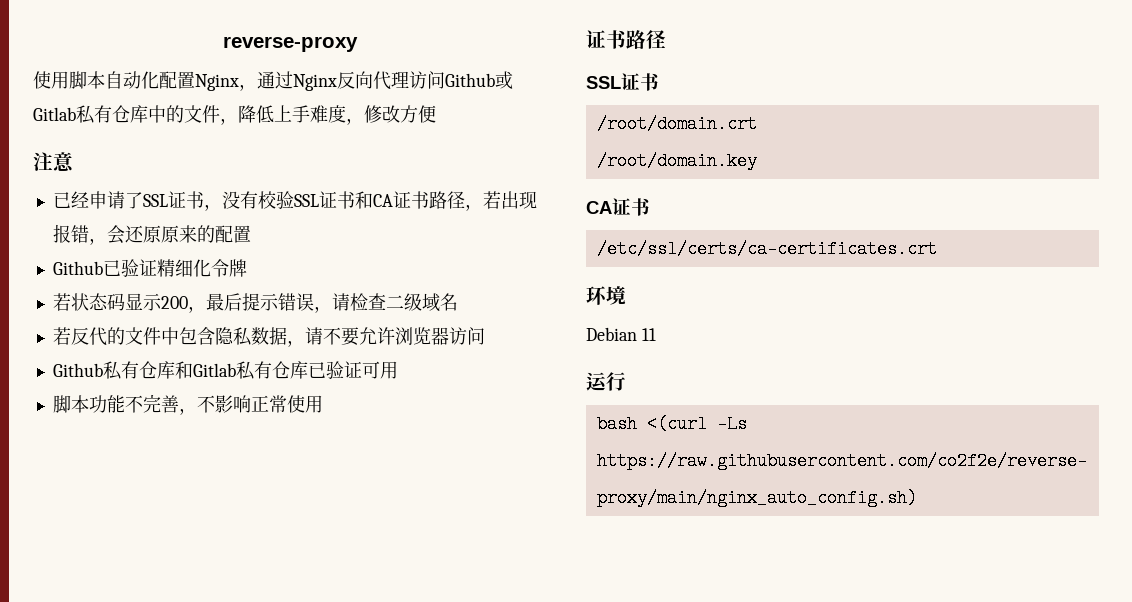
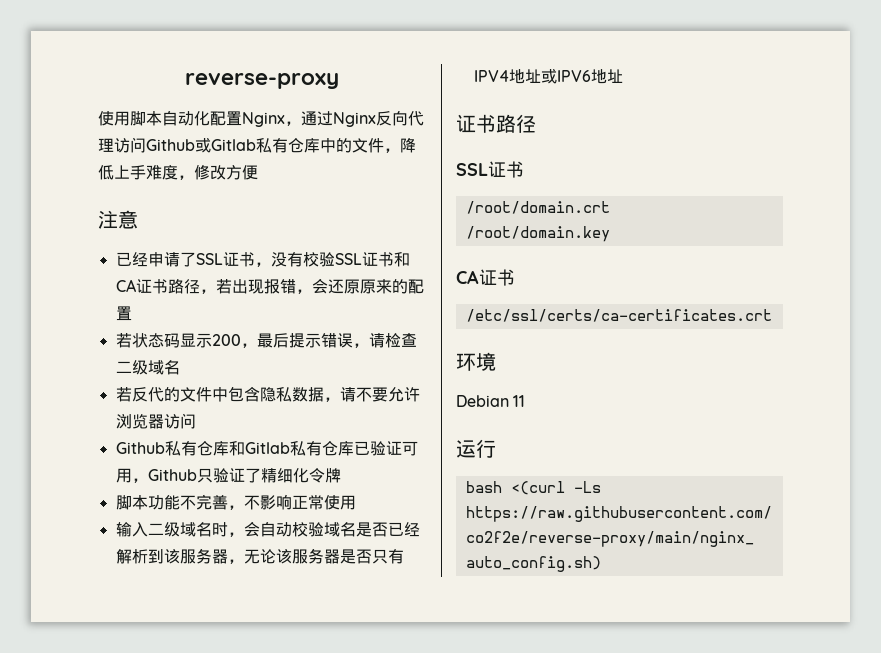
[52,259,247,277] // Github已验证精细化令牌 -> (132, 313) none
(398, 370) none -> [131,468,341,483] ，Github只验证了精细化令牌
(323, 404) none -> [115,521,420,537] [115,548,404,564] [473,69,623,84] // 输入二级域名时，会自动校验域名是否已经解析到该服务器，无论该服务器是否只有IPV4地址或IPV6地址

